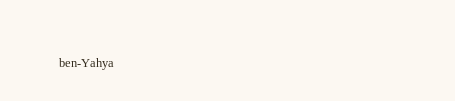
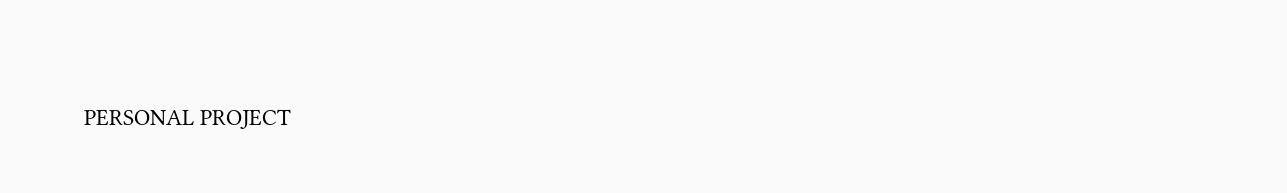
[59,58,114,70] ben-Yahya -> [84,109,292,129] PERSONAL PROJECT

